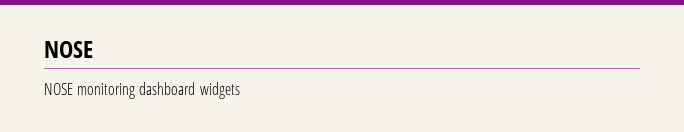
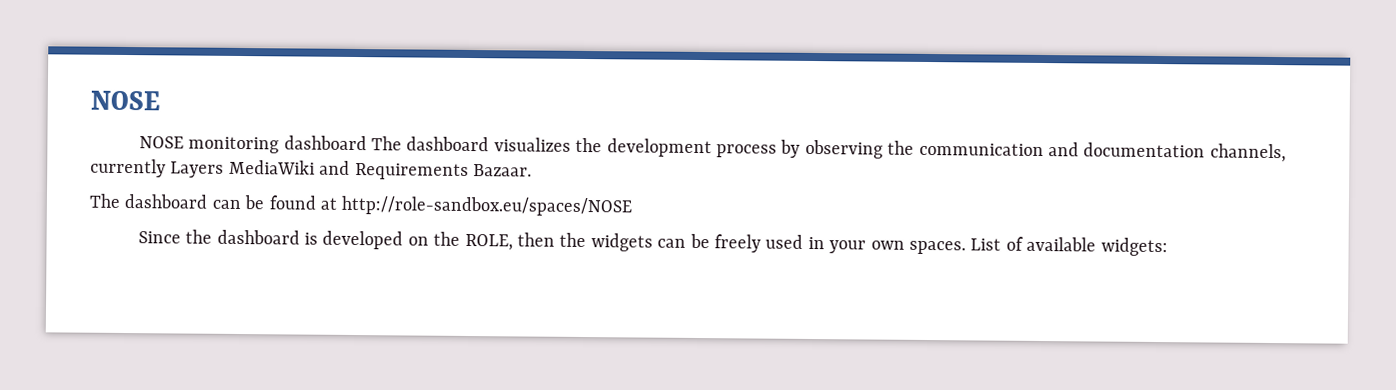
[199,82,240,99] widgets -> [371,136,1286,163] [90,158,532,180] [89,193,633,217] [137,229,1168,257] The dashboard visualizes the development process by observing the communication and documentation channels, currently Layers MediaWiki and Requirements Bazaar. // The dashboard can be found at http://role-sandbox.eu/spaces/NOSE // Since the dashboard is developed on the ROLE, then the widgets can be freely used in your own spaces. List of available widgets:

